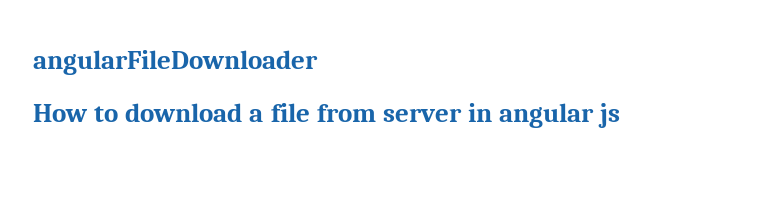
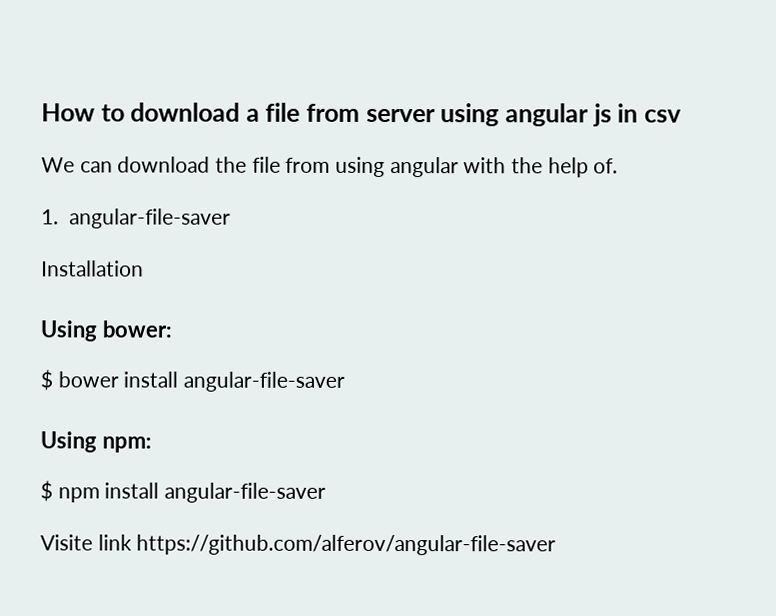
[33,50,318,75] angularFileDownloader // -> (41, 112) none
[468,103,493,122] in -> [440,103,500,127] using
(621, 115) none -> [617,103,682,123] [41,156,619,178] [41,208,231,229] [41,260,144,277] [40,320,172,342] [40,369,346,392] [40,431,152,453] [40,480,327,503] [40,534,557,556] in csv // We can download the file from using angular with the help of. // 1. angular-file-saver // Installation // Using bower: // $ bower install angular-file-saver // Using npm: // $ npm install angular-file-saver // Visite link https://github.com/alferov/angular-file-saver

